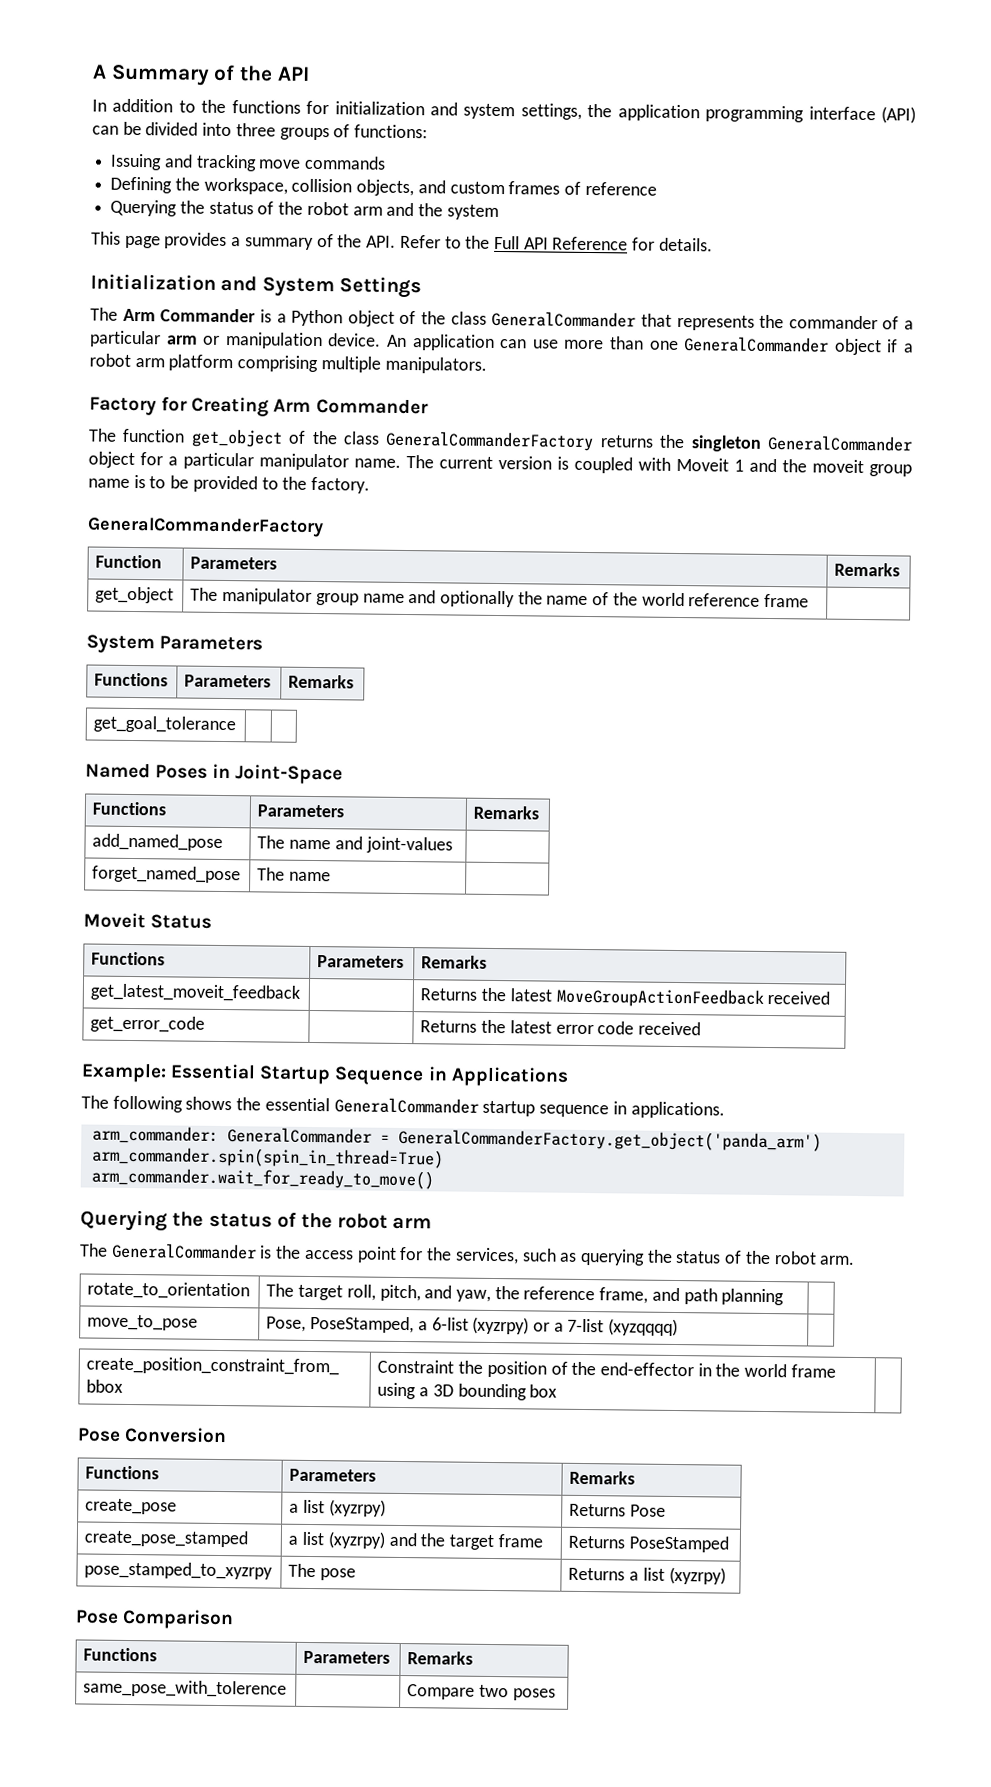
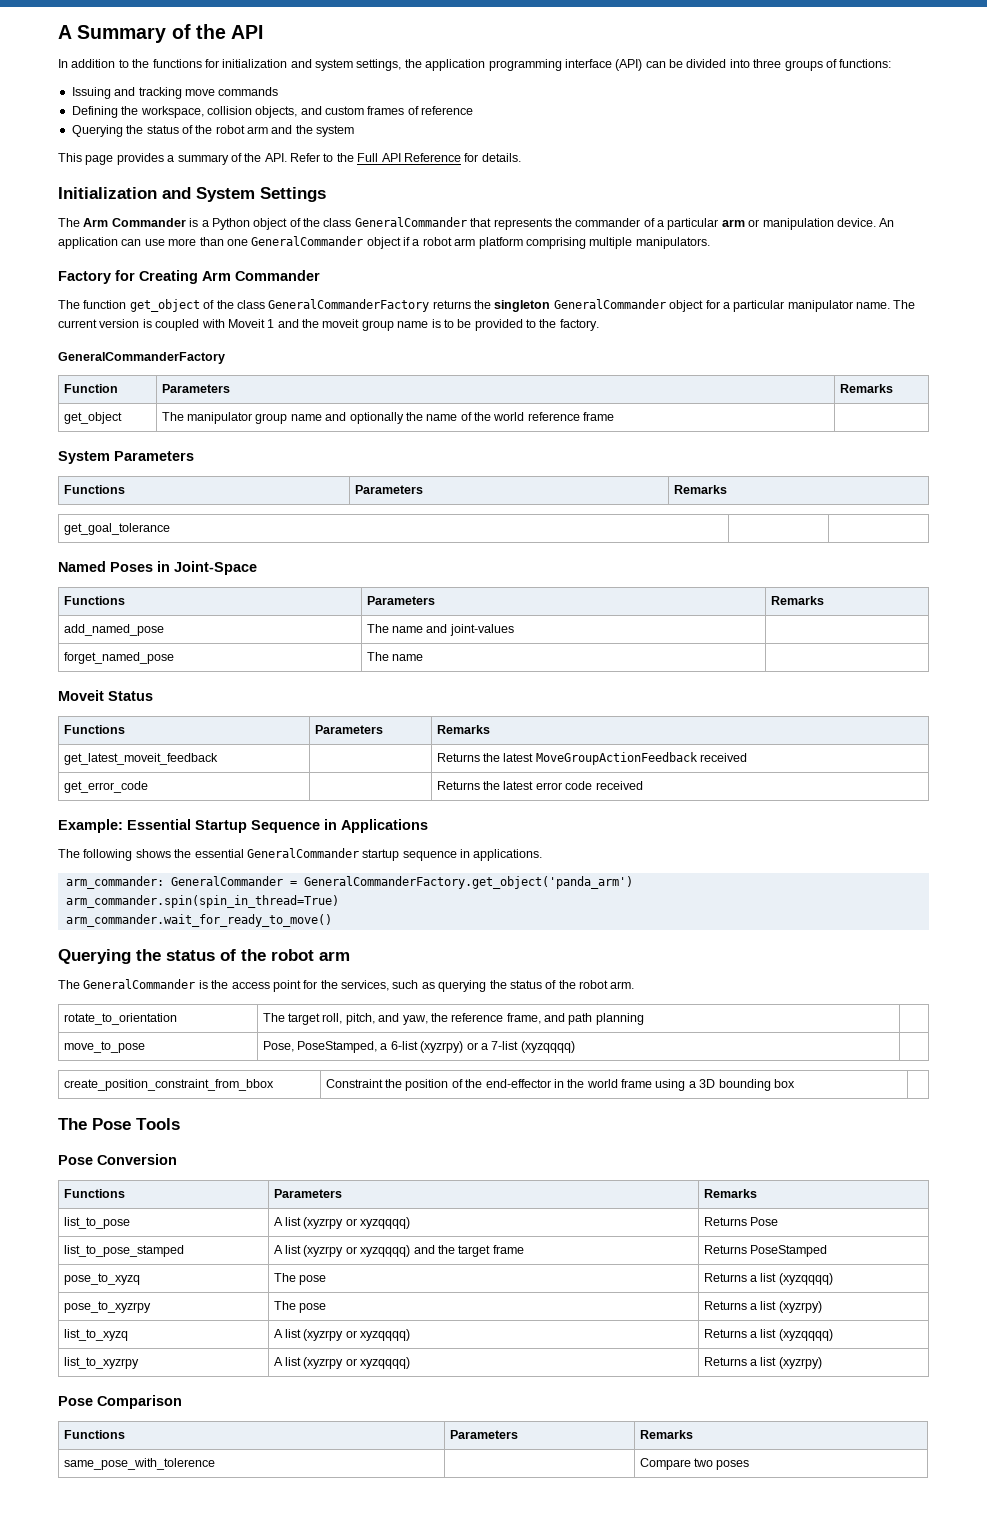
(558, 1391) none -> [58,1118,180,1130] // The Pose Tools
[85,1498,178,1515] [289,1499,386,1517] [569,1503,667,1517] [84,1529,249,1548] [288,1531,385,1549] create_pose | a list (xyzrpy) | Returns Pose // create_pose_stamped | a list (xyzrpy) -> [63,1217,130,1229] [273,1217,411,1229] [703,1217,779,1226] [63,1245,184,1257] [273,1245,411,1257] list_to_pose | A list (xyzrpy or xyzqqqq) | Returns Pose // list_to_pose_stamped | A list (xyzrpy or xyzqqqq)
[84,1561,274,1580] [288,1563,357,1581] pose_stamped_to_xyzrpy | The pose -> [63,1273,140,1285] [273,1273,327,1285] [703,1273,833,1285] [63,1301,151,1313] [273,1301,327,1313] [703,1301,822,1313] [63,1329,128,1341] [273,1329,411,1341] [703,1329,833,1341] [63,1357,139,1369] [273,1357,411,1369] pose_to_xyzq | The pose | Returns a list (xyzqqqq) // pose_to_xyzrpy | The pose | Returns a list (xyzrpy) // list_to_xyzq | A list (xyzrpy or xyzqqqq) | Returns a list (xyzqqqq) // list_to_xyzrpy | A list (xyzrpy or xyzqqqq)

